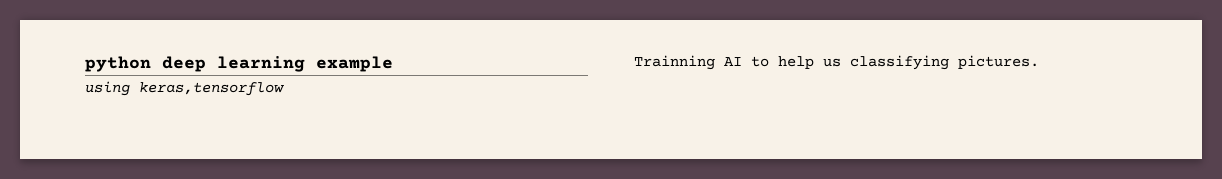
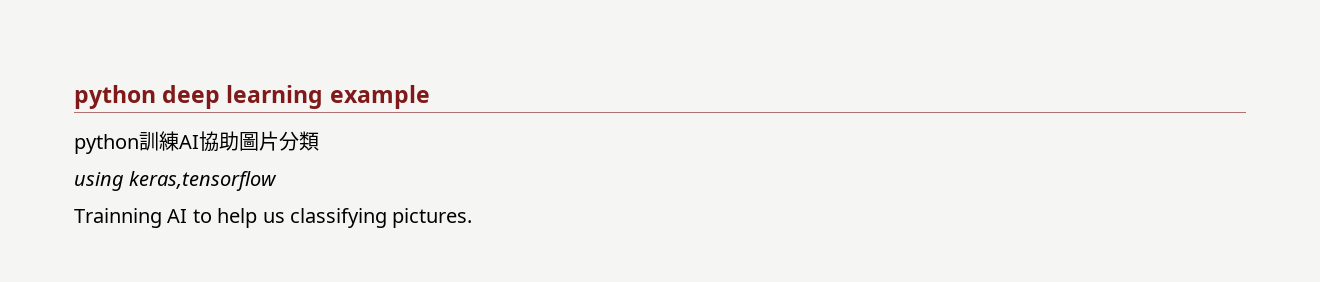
(393, 64) none -> [74,131,319,154] // python訓練AI協助圖片分類

